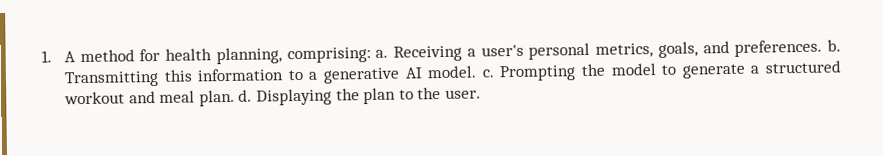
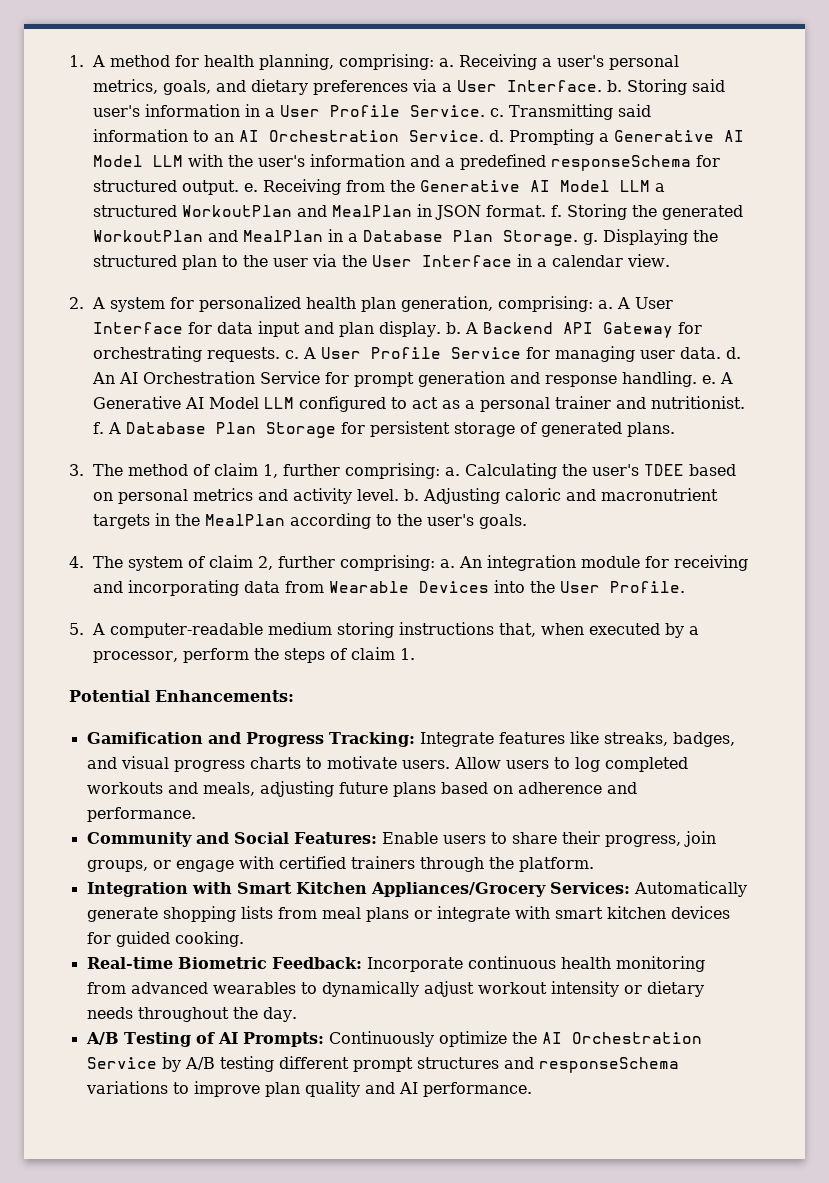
[734,39,842,57] [64,60,841,88] [64,89,253,107] preferences. b. Transmitting this information to a generative AI model. c. Prompting the model to generate a structured workout and meal plan. d. -> [250,79,725,95] [92,104,651,120] [92,129,744,145] [92,154,720,171] [92,179,665,195] [92,204,743,220] [92,229,598,246] dietary preferences via a User Interface. b. Storing said user's information in a User Profile Service. c. Transmitting said information to an AI Orchestration Service. d. Prompting a Generative AI Model LLM with the user's information and a predefined responseSchema for structured output. e. Receiving from the Generative AI Model LLM a structured WorkoutPlan and MealPlan in JSON format. f. Storing the generated WorkoutPlan and MealPlan in a Database Plan Storage. g.
(360, 94) none -> [92,255,177,267] structured
[444,89,481,99] user. -> [272,254,670,267] [69,296,673,312] [92,321,702,338] [92,346,741,362] [91,371,733,387] [92,396,745,412] [92,421,675,438] [69,463,736,479] [92,488,718,504] [92,513,527,529] [69,555,748,571] [92,580,685,596] [69,622,699,638] [92,647,415,663] [69,690,294,702] [86,731,735,747] [86,756,688,772] [86,781,637,797] [86,807,196,822] [86,831,716,847] [86,856,594,872] [86,881,747,897] [86,906,730,922] [86,931,244,947] [86,956,705,972] [86,981,704,997] [86,1007,297,1022] [85,1031,702,1047] [86,1056,679,1073] [85,1081,532,1097] user via the User Interface in a calendar view. // 2. A system for personalized health plan generation, comprising: a. A User Interface for data input and plan display. b. A Backend API Gateway for orchestrating requests. c. A User Profile Service for managing user data. d. An AI Orchestration Service for prompt generation and response handling. e. A Generative AI Model LLM configured to act as a personal trainer and nutritionist. f. A Database Plan Storage for persistent storage of generated plans. // 3. The method of claim 1, further comprising: a. Calculating the user's TDEE based on personal metrics and activity level. b. Adjusting caloric and macronutrient targets in the MealPlan according to the user's goals. // 4. The system of claim 2, further comprising: a. An integration module for receiving and incorporating data from Wearable Devices into the User Profile. // 5. A computer-readable medium storing instructions that, when executed by a processor, perform the steps of claim 1. // Potential Enhancements: // Gamification and Progress Tracking: Integrate features like streaks, badges, and visual progress charts to motivate users. Allow users to log completed workouts and meals, adjusting future plans based on adherence and performance. // Community and Social Features: Enable users to share their progress, join groups, or engage with certified trainers through the platform. // Integration with Smart Kitchen Appliances/Grocery Services: Automatically generate shopping lists from meal plans or integrate with smart kitchen devices for guided cooking. // Real-time Biometric Feedback: Incorporate continuous health monitoring from advanced wearables to dynamically adjust workout intensity or dietary needs throughout the day. // A/B Testing of AI Prompts: Continuously optimize the AI Orchestration Service by A/B testing different prompt structures and responseSchema variations to improve plan quality and AI performance.

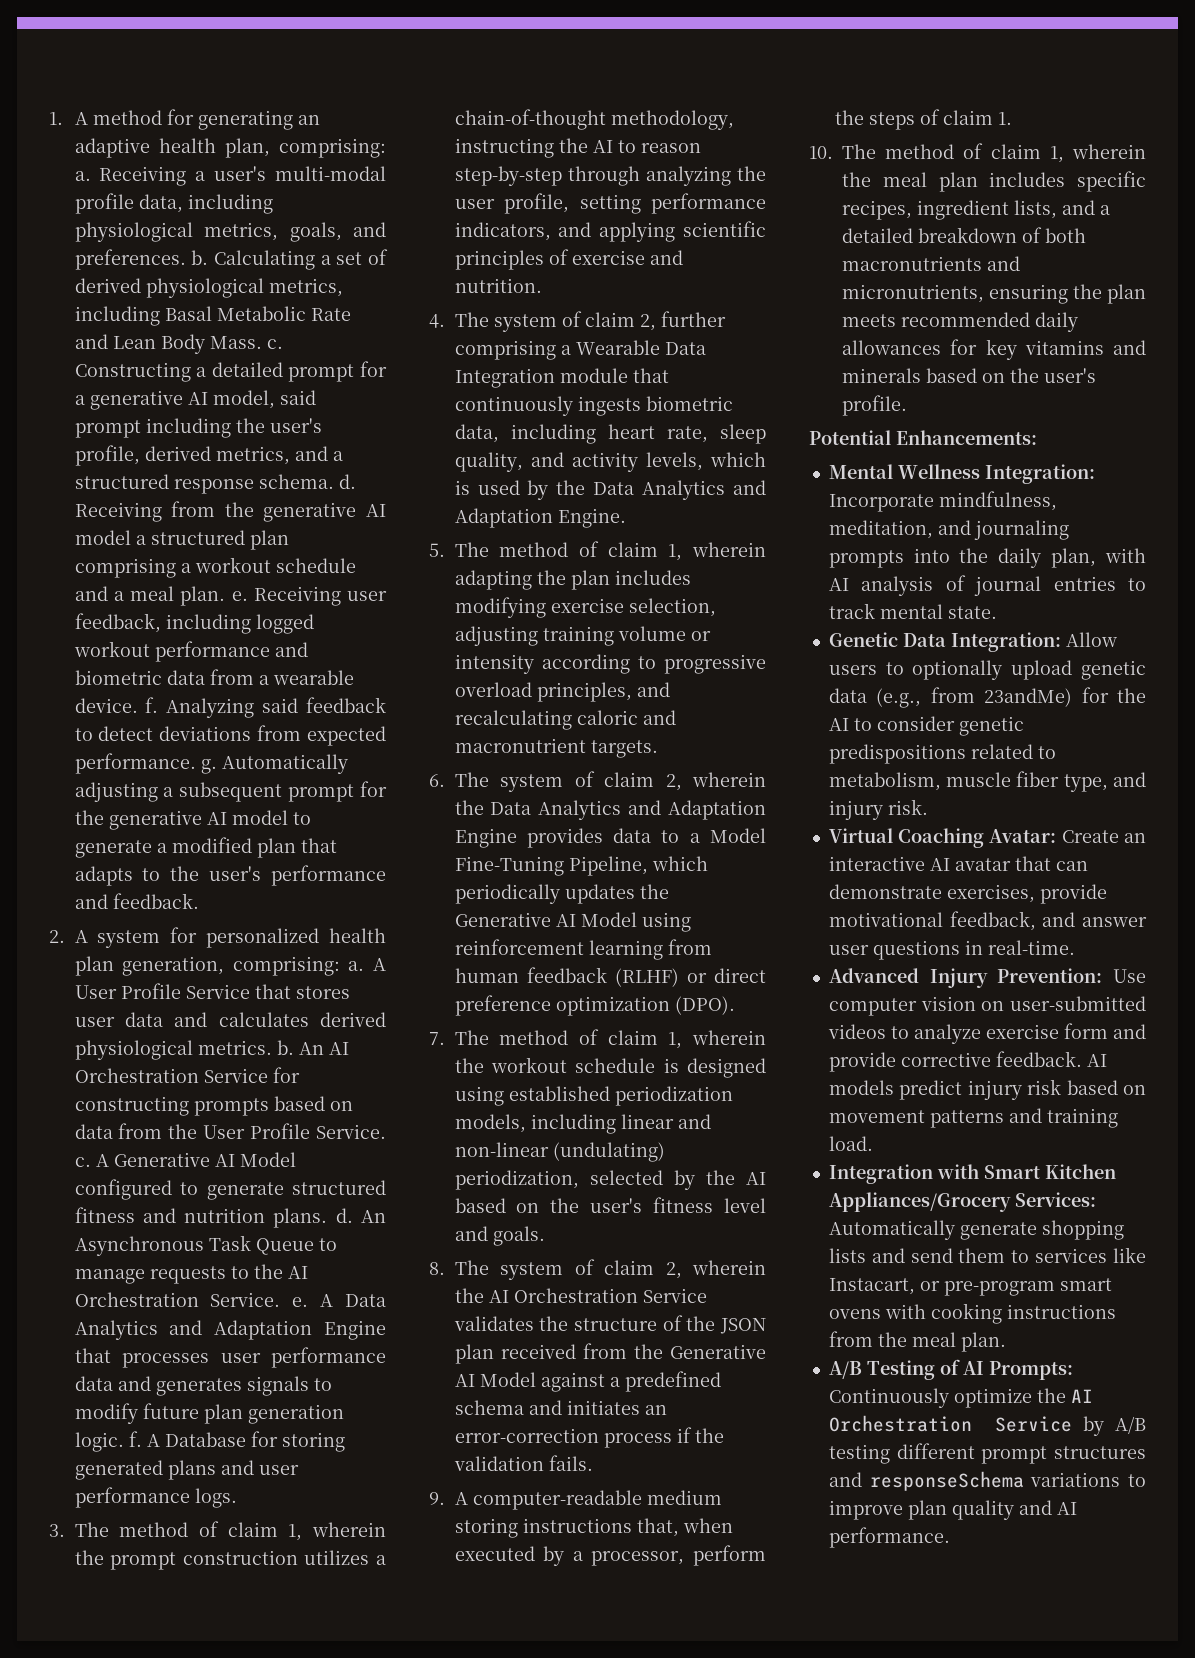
[203,54,334,70] health planning, -> [197,110,320,130] [74,138,270,158] generating an adaptive health plan,
[608,55,679,70] [92,79,725,95] [92,104,651,120] [92,129,744,145] [92,154,720,171] [92,179,665,195] [92,204,743,220] [92,229,718,246] [92,254,670,270] personal metrics, goals, and dietary preferences via a User Interface. b. Storing said user's information in a User Profile Service. c. Transmitting said information to an AI Orchestration Service. d. Prompting a Generative AI Model LLM with the user's information and a predefined responseSchema for structured output. e. Receiving from the Generative AI Model LLM a structured WorkoutPlan and MealPlan in JSON format. f. Storing the generated WorkoutPlan and MealPlan in a Database Plan Storage. g. Displaying the structured plan to the user via the User Interface in a calendar view. -> [275,166,386,181] [74,193,273,214] [74,222,387,242] [74,249,388,270] [74,278,343,298] [74,306,351,326] [74,334,283,354] [74,361,387,382] [74,390,316,410] [74,418,322,438] [74,445,343,466] [74,474,356,494] [74,501,386,522] [74,530,289,550] [74,557,356,578] [74,586,388,606] [74,613,314,634] [73,641,308,662] [74,669,354,685] [74,697,386,718] [74,725,386,746] [74,753,348,774] [74,781,387,802] [74,810,311,830] [74,837,337,858] [74,865,386,886] [74,893,199,909] multi-modal profile data, including physiological metrics, goals, and preferences. b. Calculating a set of derived physiological metrics, including Basal Metabolic Rate and Lean Body Mass. c. Constructing a detailed prompt for a generative AI model, said prompt including the user's profile, derived metrics, and a structured response schema. d. Receiving from the generative AI model a structured plan comprising a workout schedule and a meal plan. e. Receiving user feedback, including logged workout performance and biometric data from a wearable device. f. Analyzing said feedback to detect deviations from expected performance. g. Automatically adjusting a subsequent prompt for the generative AI model to generate a modified plan that adapts to the user's performance and feedback.
[92,321,702,338] [92,346,741,362] Interface for data input and plan display. b. A Backend API Gateway for orchestrating requests. c. A User Profile Service for managing user data. d. -> [120,983,350,999] [74,1012,386,1027] [74,1040,294,1060] Profile Service that stores user data and calculates derived physiological metrics. b.
[353,371,716,387] prompt generation and response handling. e. -> [74,1096,353,1116] [74,1123,386,1139] [74,1157,91,1167] constructing prompts based on data from the User Profile Service. c.
[263,397,294,409] LLM -> (296, 1159) none
[411,396,745,412] [92,421,675,438] act as a personal trainer and nutritionist. f. A Database Plan Storage for persistent storage of generated plans. -> [206,1180,386,1200] [74,1207,386,1228] [74,1235,337,1256] [74,1264,308,1284] [74,1292,386,1307] [74,1320,386,1340] [74,1347,386,1368] [74,1376,332,1396] [74,1403,344,1424] [74,1431,345,1452] [74,1460,299,1480] [74,1487,237,1508] generate structured fitness and nutrition plans. d. An Asynchronous Task Queue to manage requests to the AI Orchestration Service. e. A Data Analytics and Adaptation Engine that processes user performance data and generates signals to modify future plan generation logic. f. A Database for storing generated plans and user performance logs.
[282,463,736,479] [92,488,718,504] [92,513,474,529] further comprising: a. Calculating the user's TDEE based on personal metrics and activity level. b. Adjusting caloric and macronutrient targets in the MealPlan according to the user's -> [312,1522,387,1537] [74,1550,386,1570] [454,109,734,130] [454,138,701,158] [454,166,766,186] [454,193,766,214] [454,221,766,242] [454,249,683,270] [454,278,542,293] [429,311,726,332] [454,340,706,360] [454,368,669,388] [454,396,733,416] [454,424,766,444] [454,452,766,472] [454,480,766,500] [454,508,626,528] [429,541,766,561] [454,570,691,590] [454,597,716,618] [454,626,711,646] [454,654,766,674] [454,682,670,702] [454,710,676,730] [454,738,658,758] [429,771,766,792] [454,800,766,820] [454,828,766,848] [454,856,708,876] [454,884,669,904] [454,912,691,932] [454,939,712,960] [454,967,766,987] [454,995,735,1016] [429,1029,766,1049] [454,1057,766,1078] [454,1086,733,1106] [454,1114,711,1134] [454,1142,665,1162] [454,1170,766,1190] [454,1197,766,1213] [454,1226,488,1241] wherein the prompt construction utilizes a chain-of-thought methodology, instructing the AI to reason step-by-step through analyzing the user profile, setting performance indicators, and applying scientific principles of exercise and nutrition. // 4. The system of claim 2, further comprising a Wearable Data Integration module that continuously ingests biometric data, including heart rate, sleep quality, and activity levels, which is used by the Data Analytics and Adaptation Engine. // 5. The method of claim 1, wherein adapting the plan includes modifying exercise selection, adjusting training volume or intensity according to progressive overload principles, and recalculating caloric and macronutrient targets. // 6. The system of claim 2, wherein the Data Analytics and Adaptation Engine provides data to a Model Fine-Tuning Pipeline, which periodically updates the Generative AI Model using reinforcement learning from human feedback (RLHF) or direct preference optimization (DPO). // 7. The method of claim 1, wherein the workout schedule is designed using established periodization models, including linear and non-linear (undulating) periodization, selected by the AI based on the user's fitness level and
[69,555,748,571] [92,580,685,596] [69,623,84,635] 4. The system of claim 2, further comprising: a. An integration module for receiving and incorporating data from Wearable Devices into the User Profile. // 5. -> [429,1259,766,1280] [454,1288,707,1303] [453,1315,766,1334] [454,1343,766,1364] [454,1371,721,1392] [454,1400,667,1415] [454,1427,724,1448] [453,1455,593,1471] [429,1492,445,1505] 8. The system of claim 2, wherein the AI Orchestration Service validates the structure of the JSON plan received from the Generative AI Model against a predefined schema and initiates an error-correction process if the validation fails. // 9.
[69,690,294,702] [86,731,735,747] [86,756,688,772] [86,781,637,797] [86,807,196,822] [86,831,716,847] [86,856,594,872] Potential Enhancements: // Gamification and Progress Tracking: Integrate features like streaks, badges, and visual progress charts to motivate users. Allow users to log completed workouts and meals, adjusting future plans based on adherence and performance. // Community and Social Features: Enable users to share their progress, join groups, or engage with certified trainers through the platform. -> [809,143,1146,163] [842,171,1146,192] [842,200,1110,220] [842,227,1086,243] [842,256,1020,271] [842,284,1146,304] [842,312,1078,332] [842,339,1146,360] [842,368,1096,383] [842,395,907,416] [809,430,1037,445] [828,464,1095,484] [828,491,1057,512] [828,520,1069,540] [828,548,1146,568] [828,575,1146,596] [828,603,997,619] [828,632,1117,652] [828,660,1146,680] [828,687,1146,708] [828,716,1024,736] [828,744,1056,764] [828,771,1146,792] [828,799,928,820] [828,828,1146,848] [828,856,1088,871] [828,884,1107,904] [828,911,1147,931] [828,940,1075,960] [828,968,1146,988] [828,996,1146,1016] [827,1023,1146,1044] [828,1051,1107,1072] [828,1079,1146,1100] [828,1108,1118,1128] [828,1136,873,1151] 10. The method of claim 1, wherein the meal plan includes specific recipes, ingredient lists, and a detailed breakdown of both macronutrients and micronutrients, ensuring the plan meets recommended daily allowances for key vitamins and minerals based on the user's profile. // Potential Enhancements: // Mental Wellness Integration: Incorporate mindfulness, meditation, and journaling prompts into the daily plan, with AI analysis of journal entries to track mental state. // Genetic Data Integration: Allow users to optionally upload genetic data (e.g., from 23andMe) for the AI to consider genetic predispositions related to metabolism, muscle fiber type, and injury risk. // Virtual Coaching Avatar: Create an interactive AI avatar that can demonstrate exercises, provide motivational feedback, and answer user questions in real-time. // Advanced Injury Prevention: Use computer vision on user-submitted videos to analyze exercise form and provide corrective feedback. AI models predict injury risk based on movement patterns and training load.
[277,906,730,922] [86,931,244,947] [86,956,705,972] [86,981,704,997] [86,1007,297,1022] from meal plans or integrate with smart kitchen devices for guided cooking. // Real-time Biometric Feedback: Incorporate continuous health monitoring from advanced wearables to dynamically adjust workout intensity or dietary needs throughout the day. -> [871,1247,1146,1263] [828,1278,1112,1296] [828,1303,1116,1324] [828,1331,1006,1352] and send them to services like Instacart, or pre-program smart ovens with cooking instructions from the meal plan.

